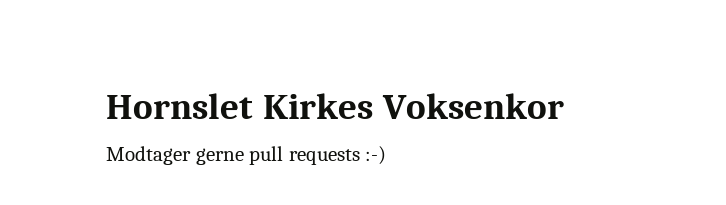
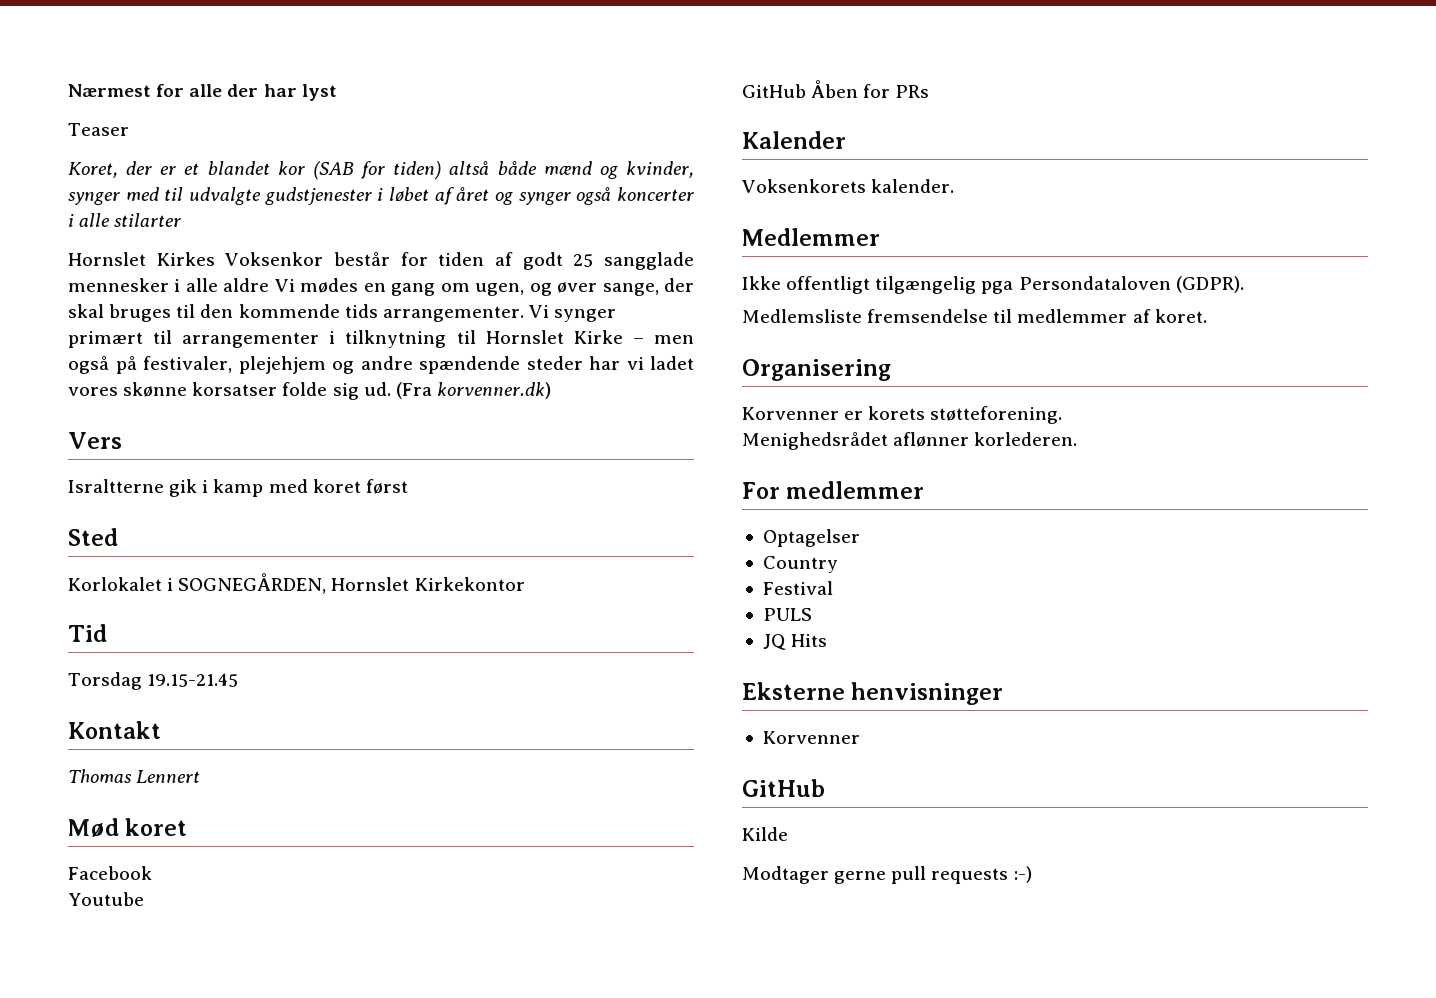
[106,93,564,119] Hornslet Kirkes Voksenkor -> [68,84,337,101] [68,123,129,136] [68,161,694,180] [68,187,695,205] [68,213,182,227] [68,252,694,270] [68,278,694,296] [68,304,617,322] [68,330,695,348] [68,356,694,374] [68,382,551,400] [68,432,122,449] [68,479,408,497] [68,528,118,546] [68,573,525,594] [68,624,107,642] [68,672,239,690] [68,721,161,739] [68,769,201,783] [68,818,188,837] [68,866,152,880] [68,892,144,906] [742,80,930,98] [742,131,846,149] [742,179,955,193] [742,228,880,246] [742,276,1244,294] [742,309,1207,323] [742,359,891,381] [742,406,1063,424] [742,432,1078,450] [742,481,925,499] [762,529,860,547] [762,556,838,573] [762,581,833,595] [762,608,812,621] [762,634,828,650] [742,682,1004,705] [762,731,860,744] [742,779,825,797] [742,827,788,841] Nærmest for alle der har lyst // Teaser // Koret, der er et blandet kor (SAB for tiden) altså både mænd og kvinder, synger med til udvalgte gudstjenester i løbet af året og synger også koncerter i alle stilarter // Hornslet Kirkes Voksenkor består for tiden af godt 25 sangglade mennesker i alle aldre Vi mødes en gang om ugen, og øver sange, der skal bruges til den kommende tids arrangementer. Vi synger primært til arrangementer i tilknytning til Hornslet Kirke – men også på festivaler, plejehjem og andre spændende steder har vi ladet vores skønne korsatser folde sig ud. (Fra korvenner.dk) // Vers // Israltterne gik i kamp med koret først // Sted // Korlokalet i SOGNEGÅRDEN, Hornslet Kirkekontor // Tid // Torsdag 19.15-21.45 // Kontakt // Thomas Lennert // Mød koret // Facebook // Youtube // GitHub Åben for PRs // Kalender // Voksenkorets kalender. // Medlemmer // Ikke offentligt tilgængelig pga Persondataloven (GDPR). // Medlemsliste fremsendelse til medlemmer af koret. // Organisering // Korvenner er korets støtteforening. // Menighedsrådet aflønner korlederen. // For medlemmer // Optagelser // Country // Festival // PULS // JQ Hits // Eksterne henvisninger // Korvenner // GitHub // Kilde

